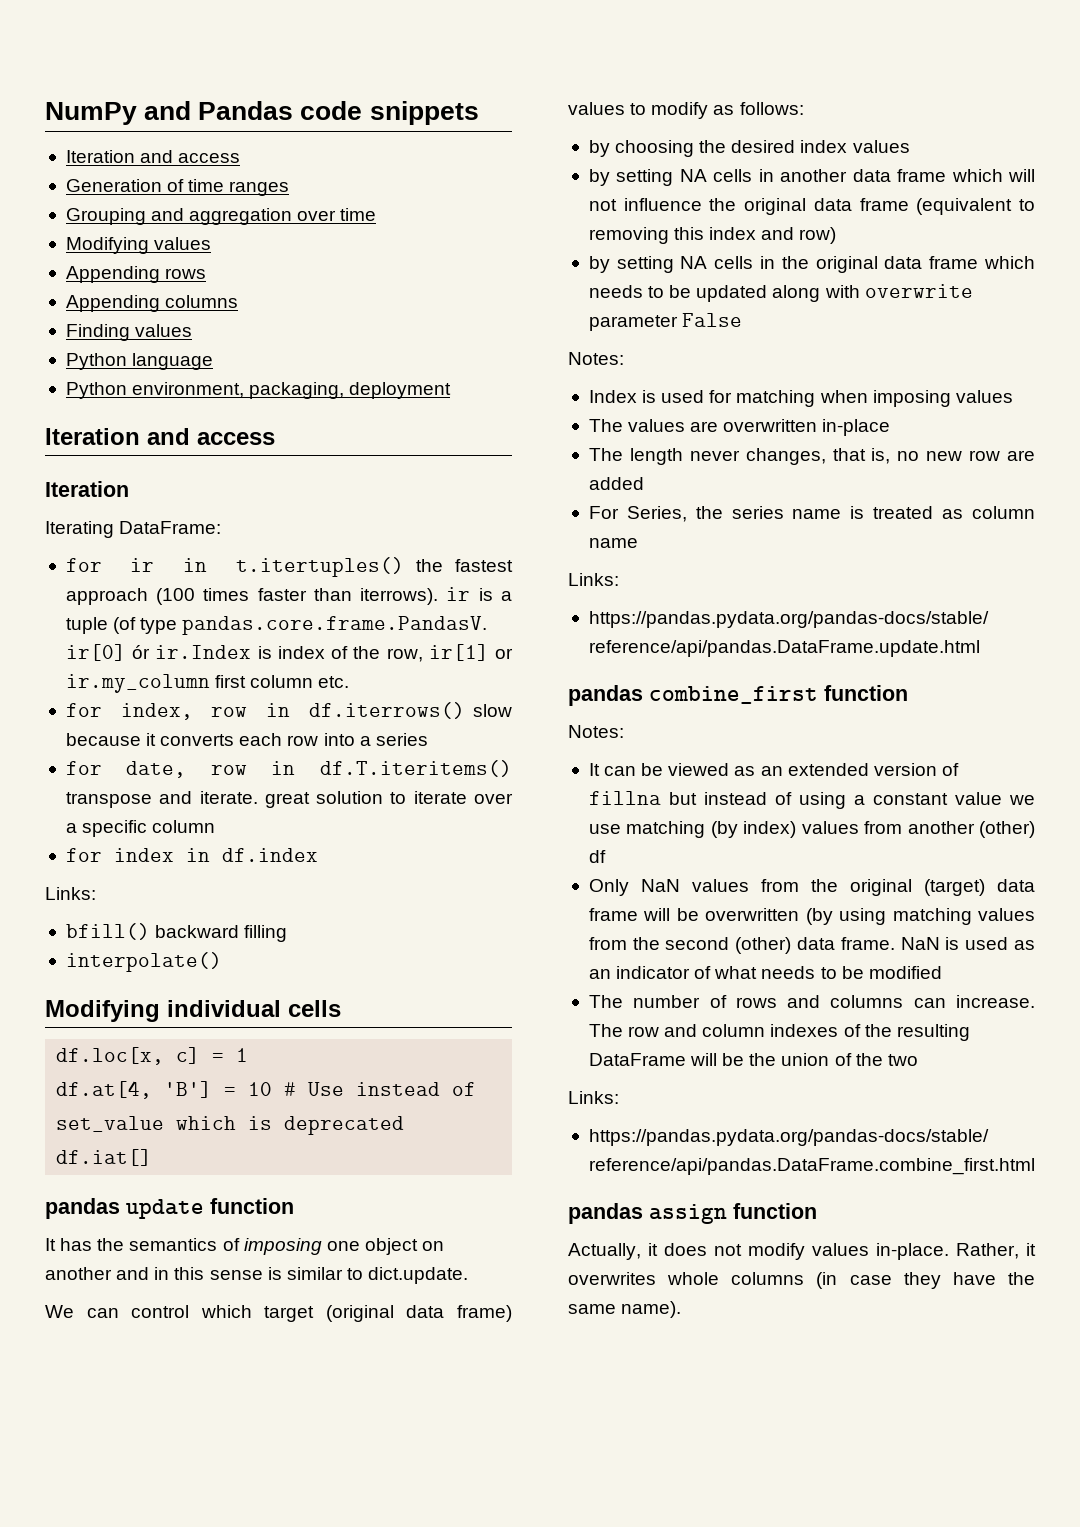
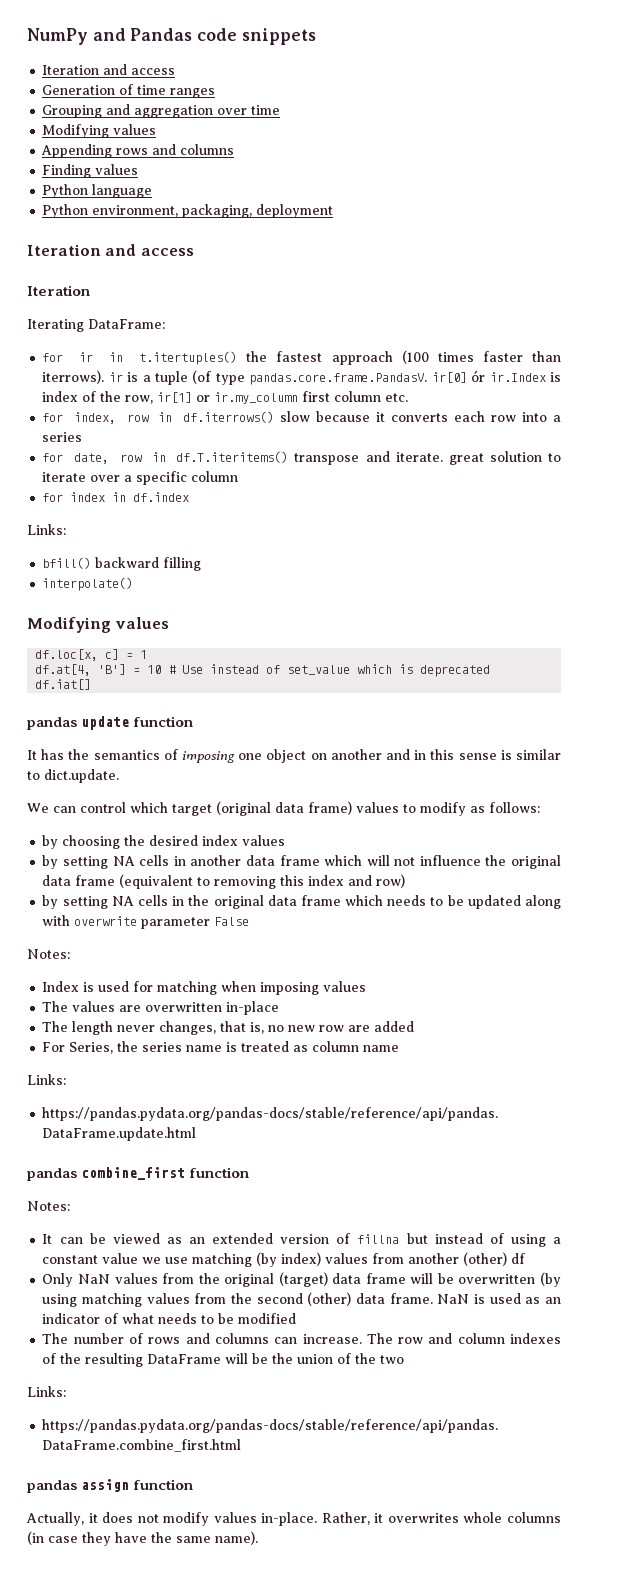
[65,295,160,312] // Appending -> [152,144,177,155] and
[167,1000,341,1017] individual cells -> [115,617,170,629] values

